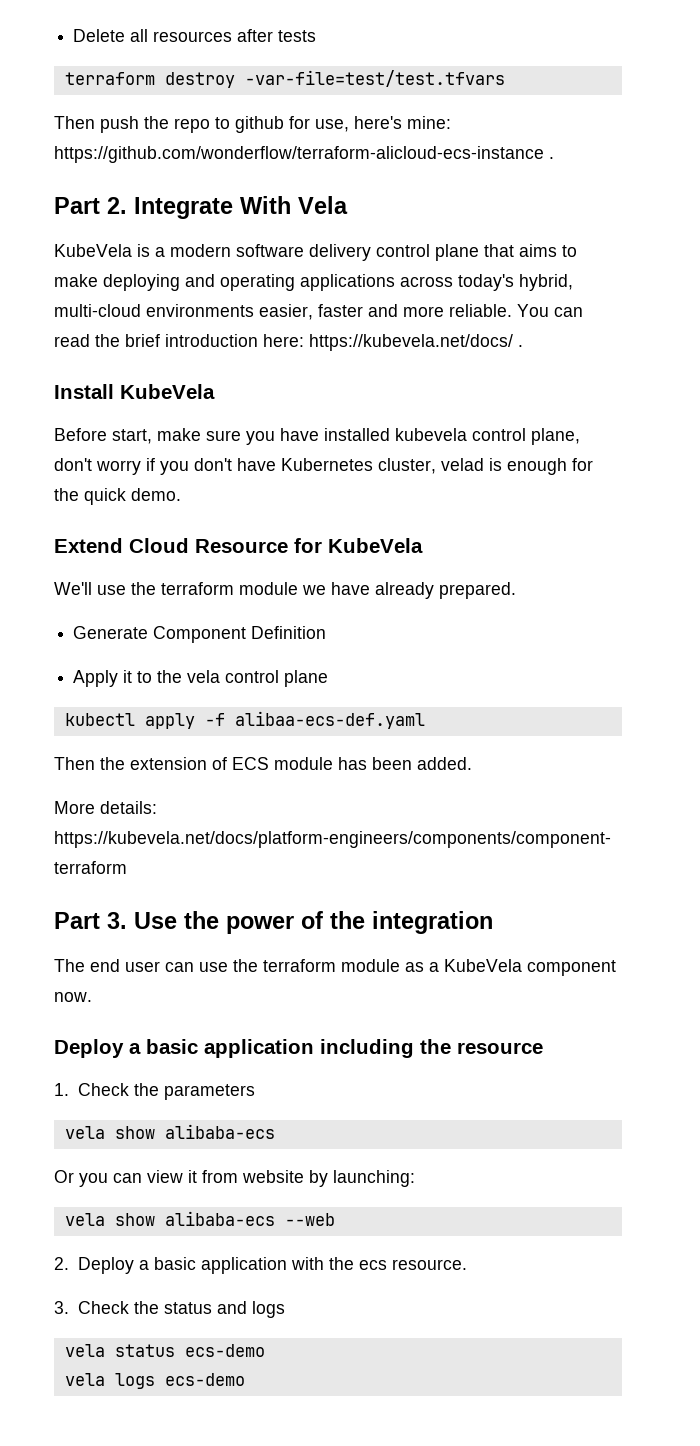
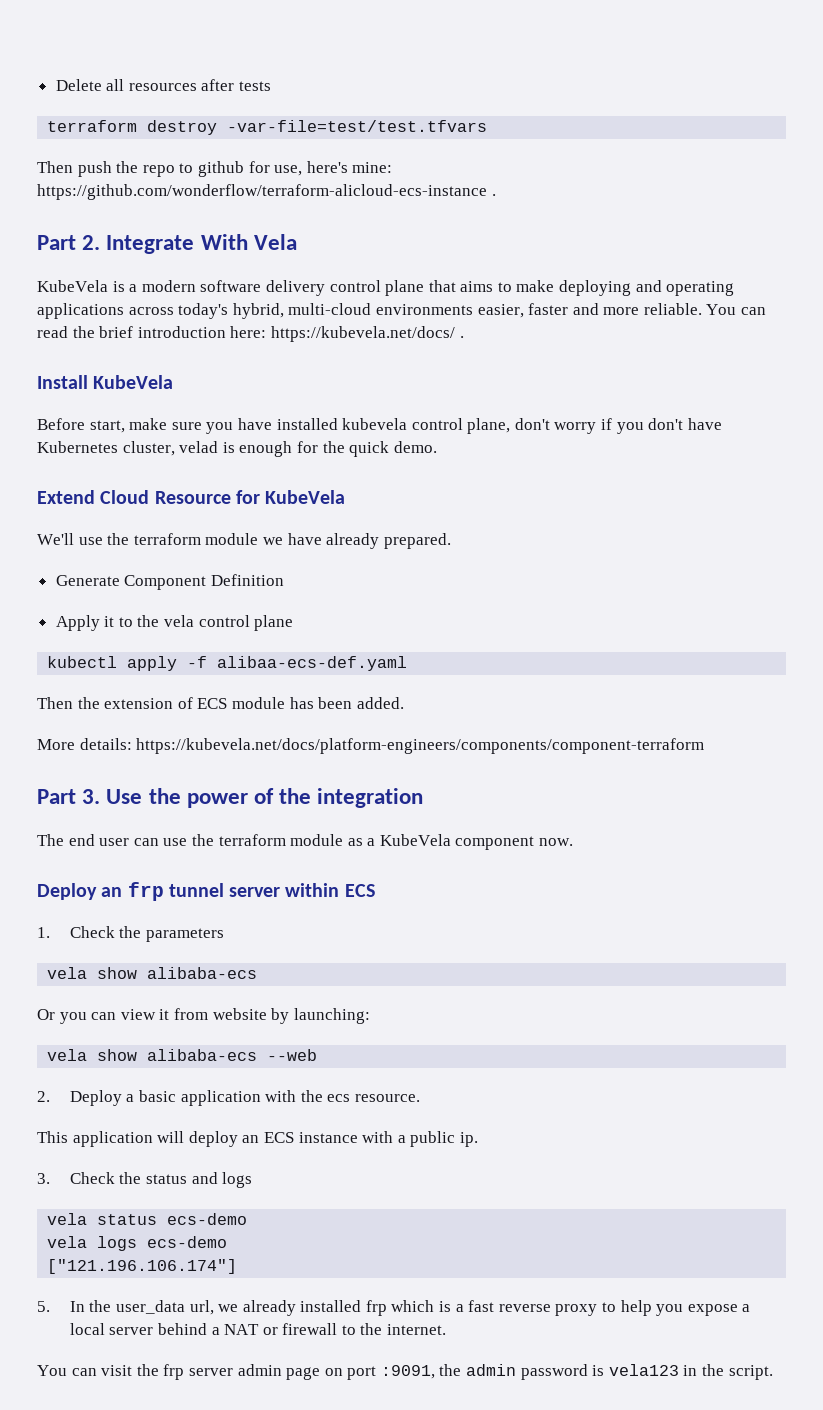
[129,1039,543,1058] a basic application including the resource -> [101,882,375,901] an frp tunnel server within ECS
(467, 1264) none -> [37,1131,478,1147] // This application will deploy an ECS instance with a public ip.
(245, 1379) none -> [47,1259,238,1274] [37,1300,751,1316] [69,1323,447,1335] [37,1364,773,1380] // ["121.196.106.174"] // 5. In the user_data url, we already installed frp which is a fast reverse proxy to help you expose a local server behind a NAT or firewall to the internet. // You can visit the frp server admin page on port :9091, the admin password is vela123 in the script.

